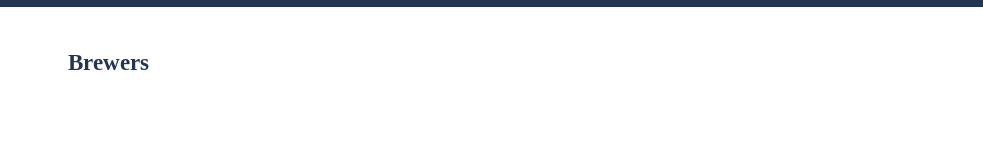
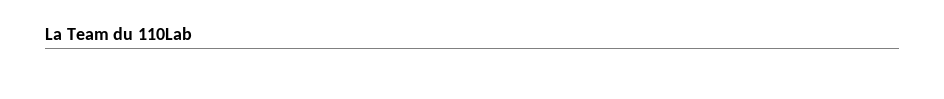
[68,55,149,70] Brewers -> [45,27,193,40] La Team du 110Lab

